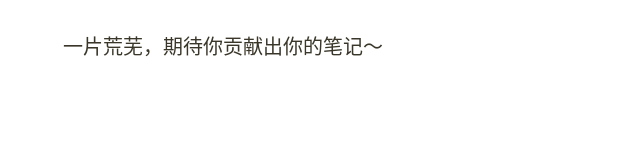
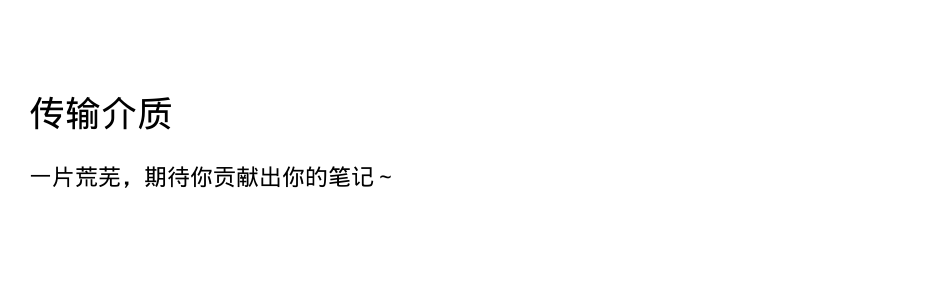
(63, 49) none -> [29,96,173,130] 传输介质 //

